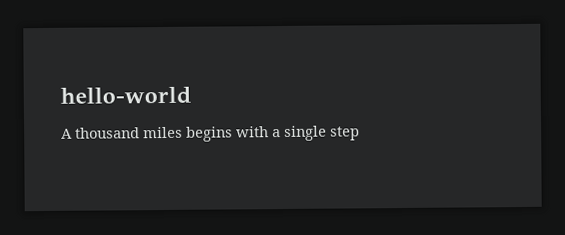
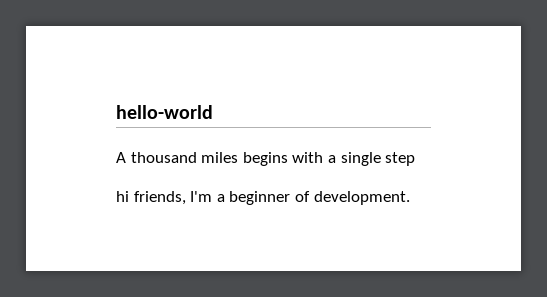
(360, 133) none -> [116,191,410,205] // hi friends, I'm a beginner of development.

